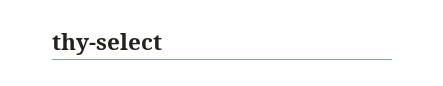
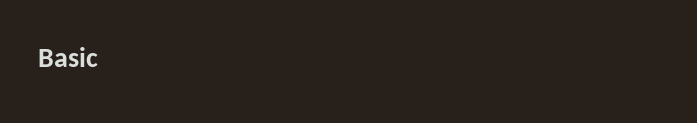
[52,33,162,55] thy-select -> [38,47,98,67] Basic

